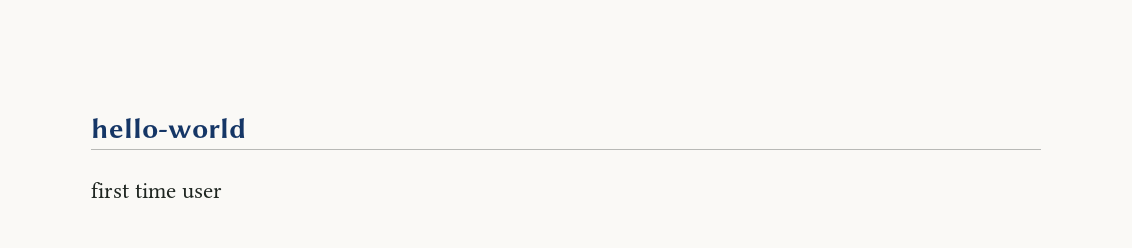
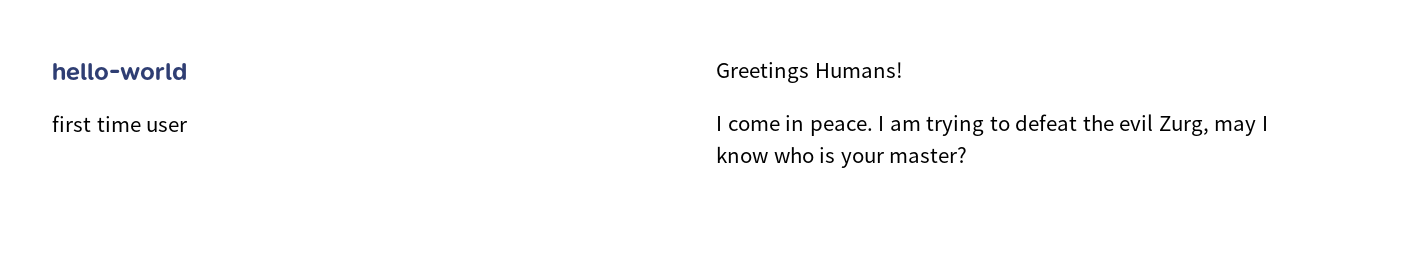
(223, 193) none -> [716,62,903,83] [716,114,1268,136] [716,146,968,168] // Greetings Humans! // I come in peace. I am trying to defeat the evil Zurg, may I know who is your master?

